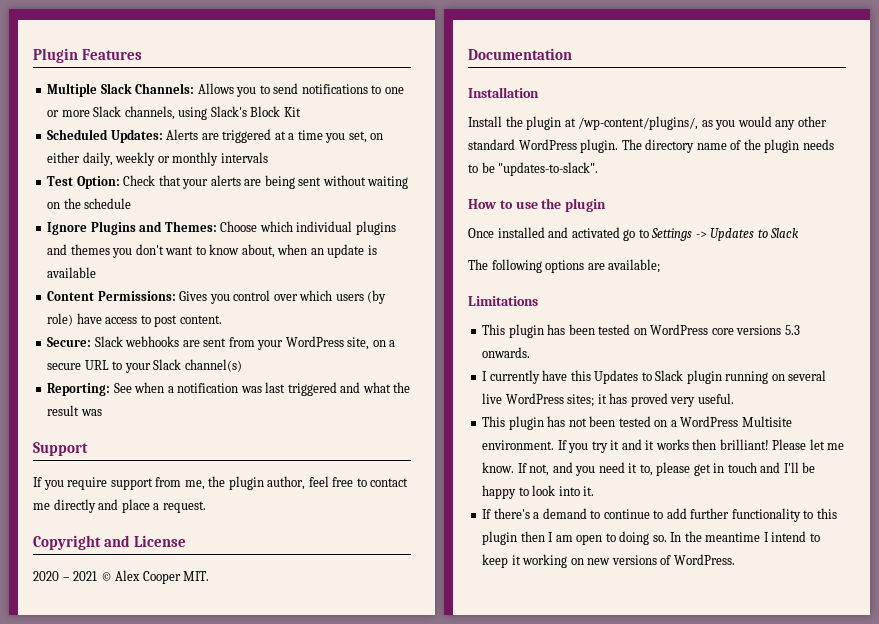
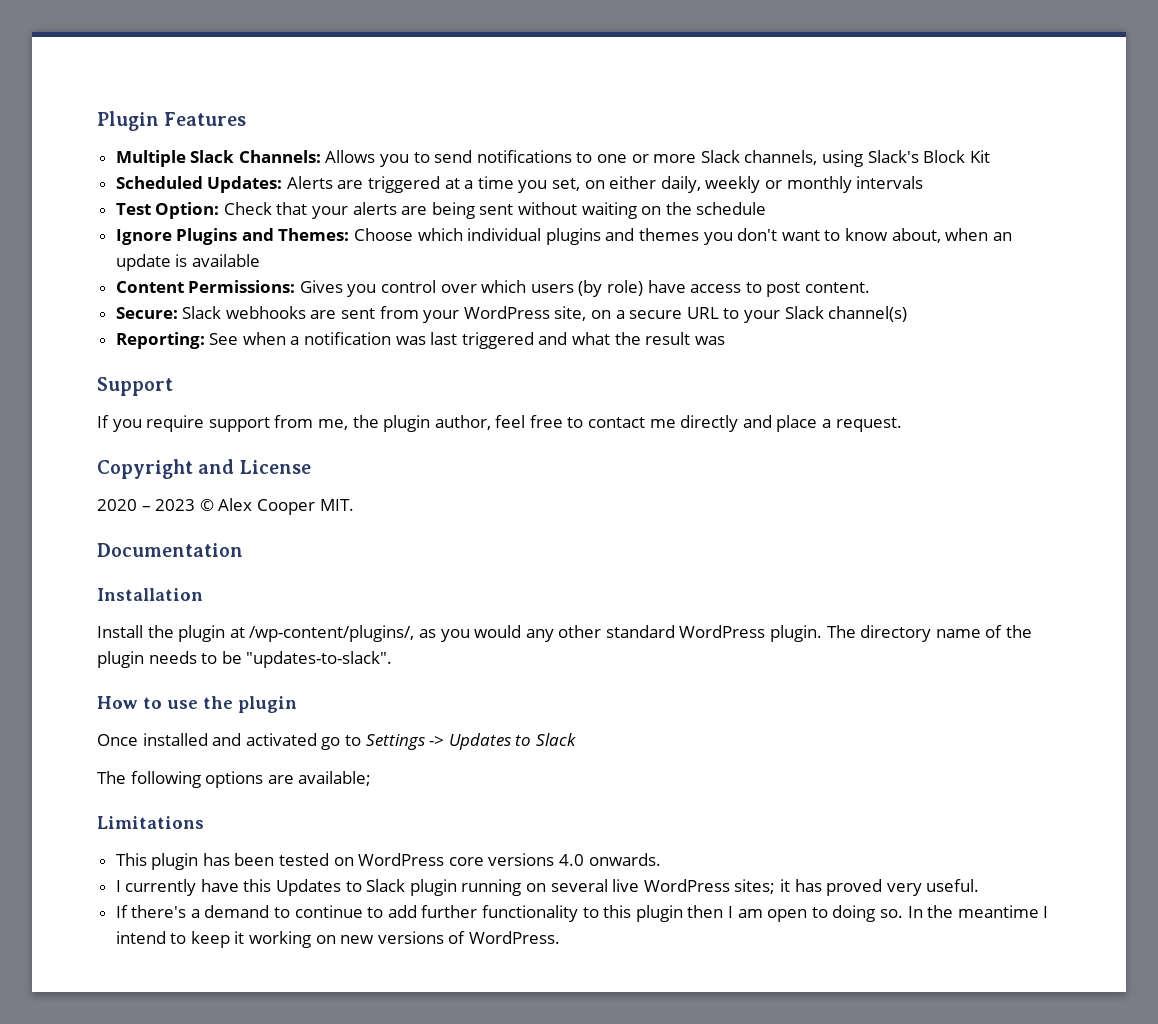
[73,571,98,581] 2021 -> [155,499,196,511] 2023
[784,325,800,335] 5.3 -> [559,854,585,866] 4.0
[482,416,792,430] [482,439,845,453] [482,462,816,476] [482,485,595,499] // This plugin has not been tested on a WordPress Multisite environment. If you try it and it works then brilliant! Please let me know. If not, and you need it to, please get in touch and I'll be happy to look into it. -> (980, 885) none

